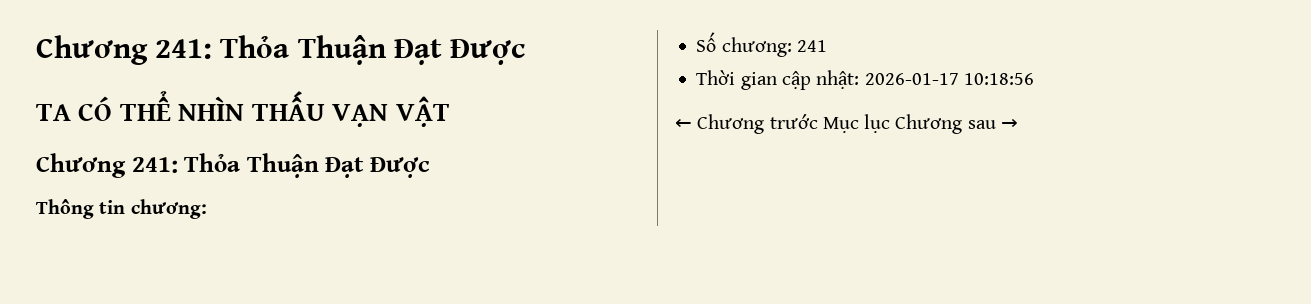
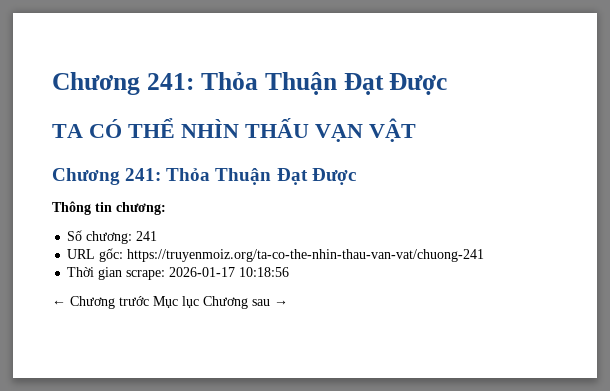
(827, 46) none -> [67,248,485,262] // URL gốc: https://truyenmoiz.org/ta-co-the-nhin-thau-van-vat/chuong-241
[781,70,860,90] cập nhật: -> [126,270,166,280] scrape:

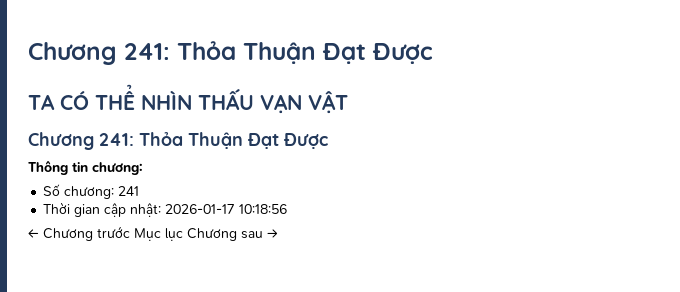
[67,248,485,262] // URL gốc: https://truyenmoiz.org/ta-co-the-nhin-thau-van-vat/chuong-241 -> (140, 191) none
[126,270,166,280] scrape: -> [104,203,162,217] cập nhật:

